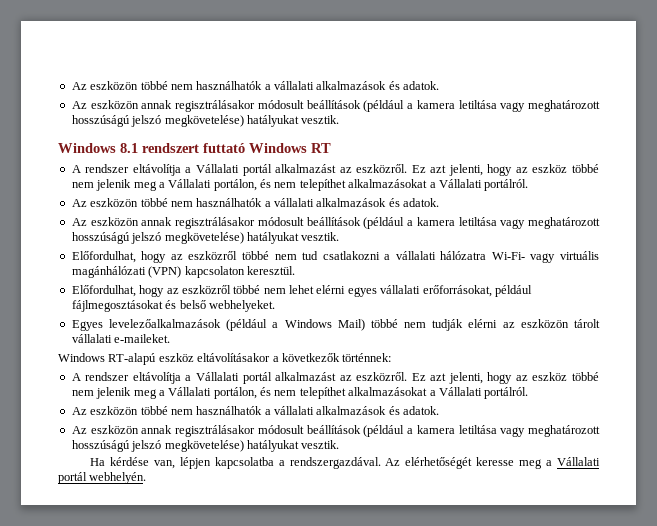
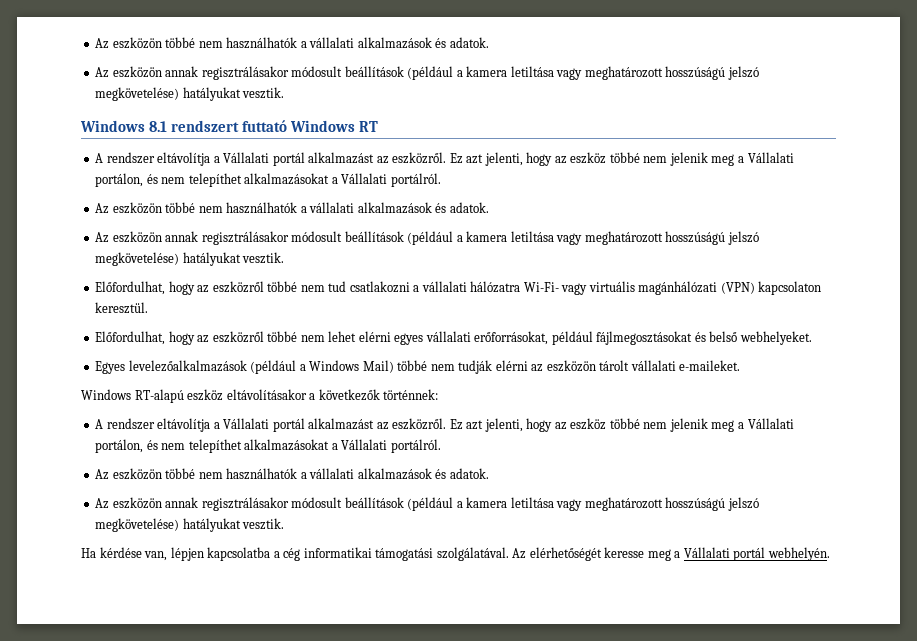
[289,457,381,469] rendszergazdával. -> [283,547,509,561] cég informatikai támogatási szolgálatával.

